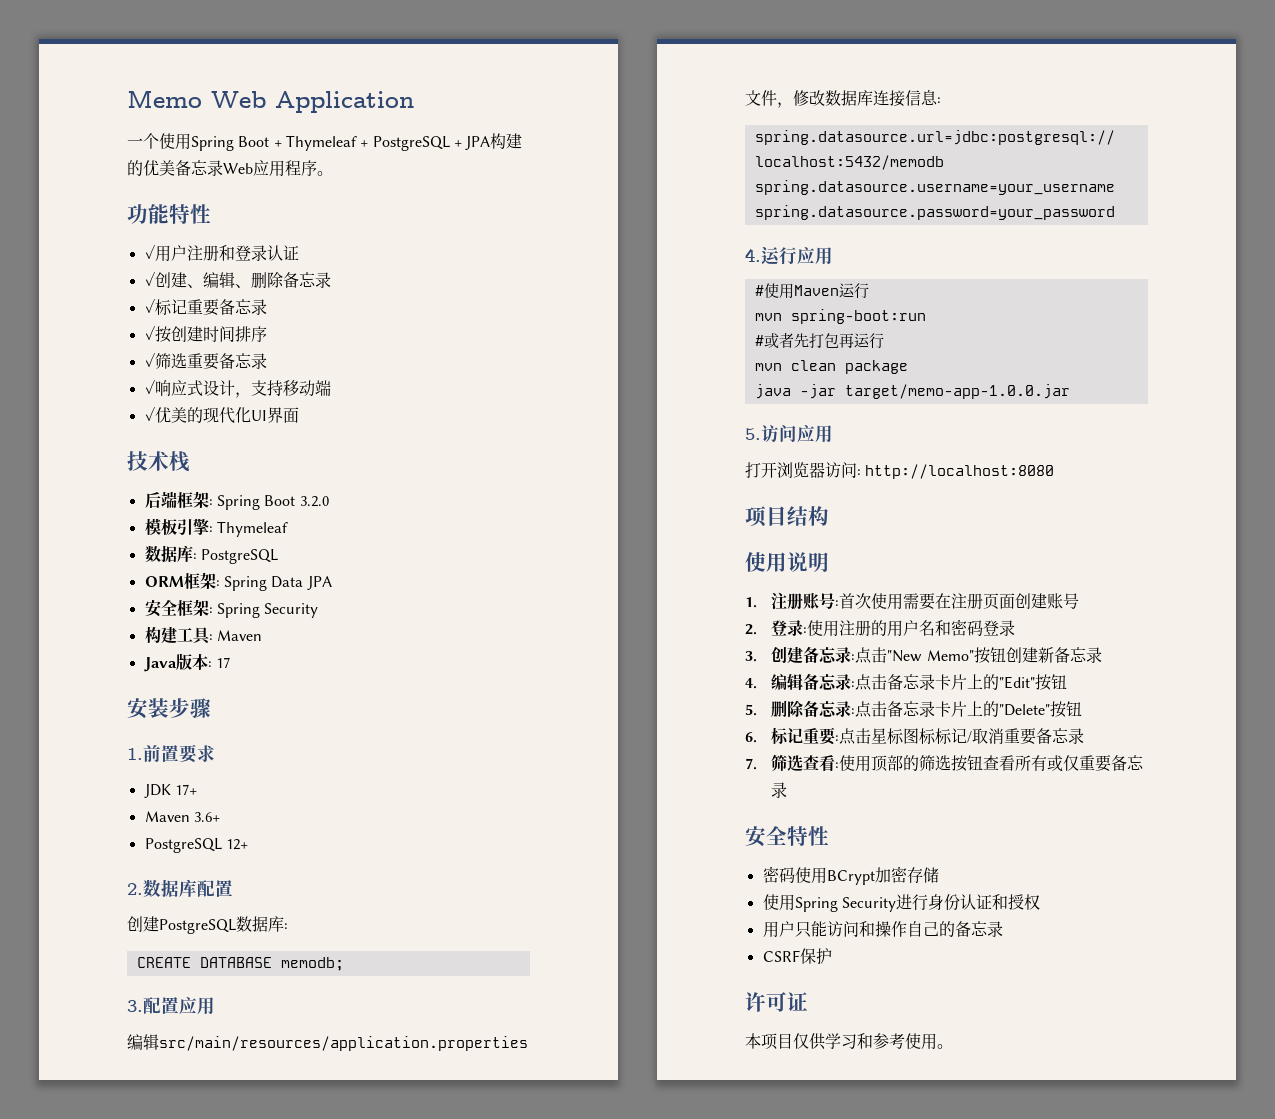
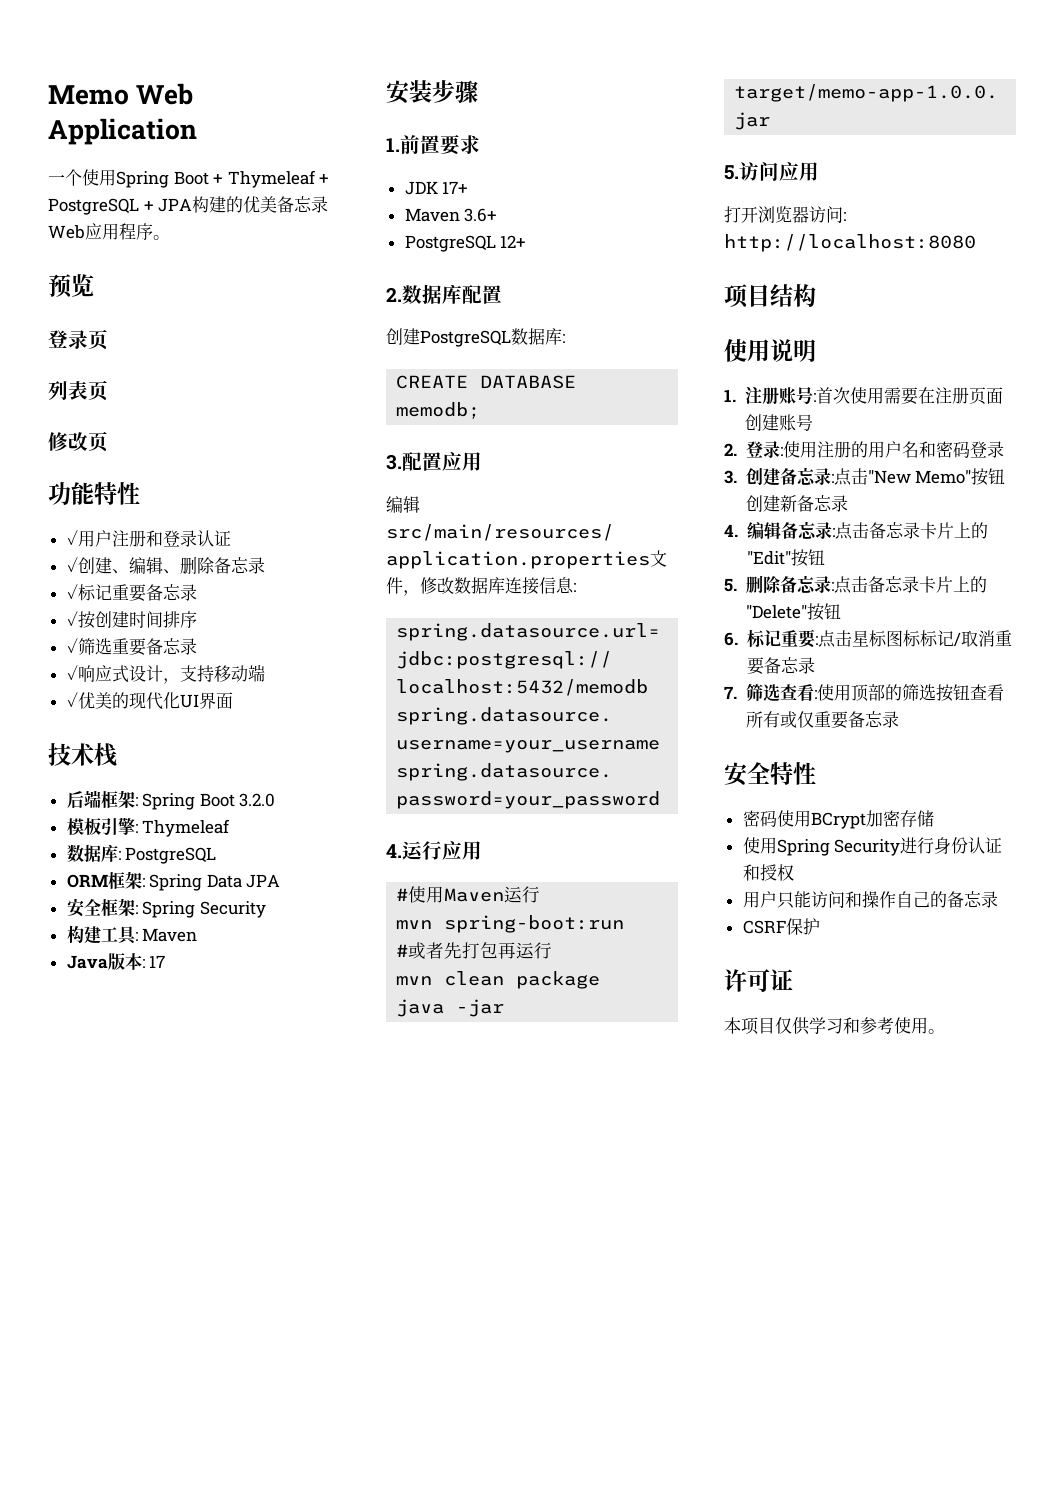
(333, 173) none -> [48,274,94,298] [48,329,108,350] [48,380,108,401] [48,431,108,452] // 预览 // 登录页 // 列表页 // 修改页

